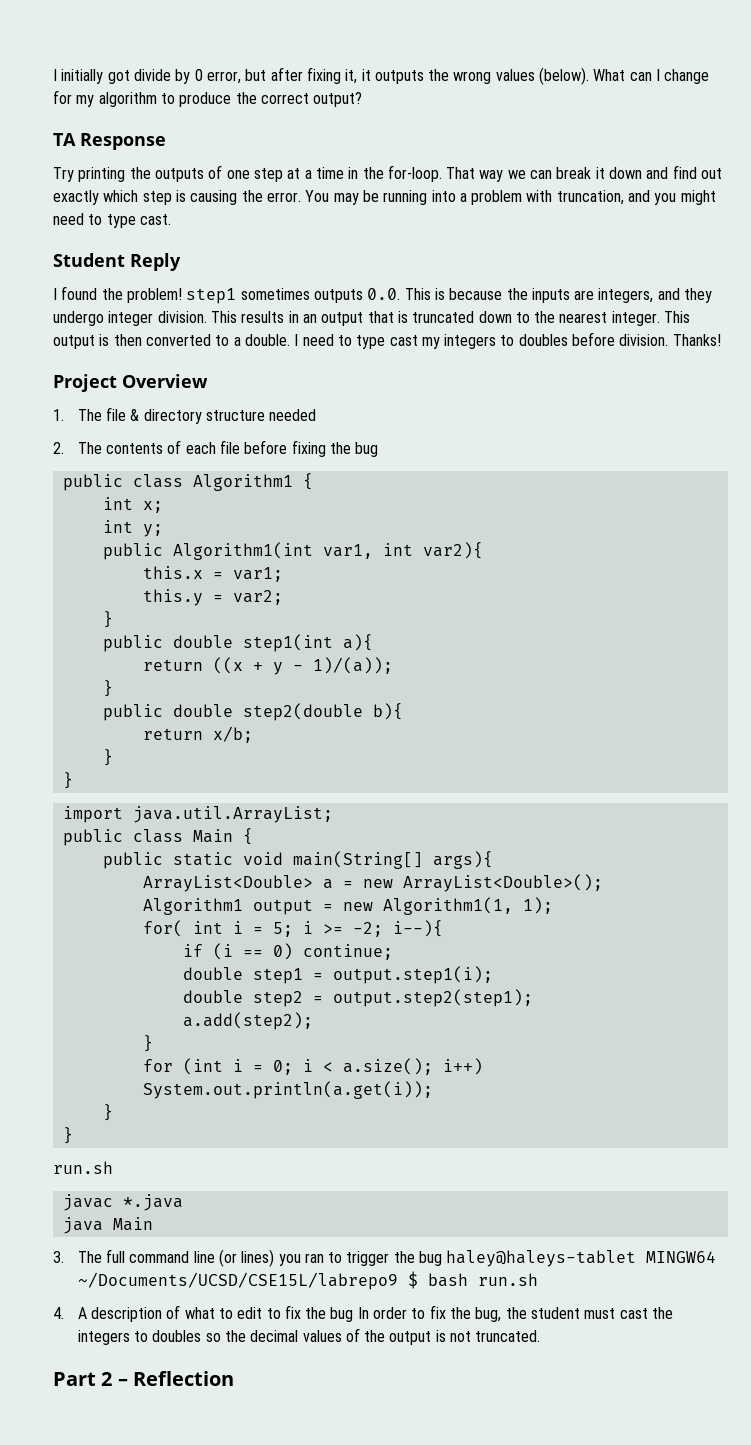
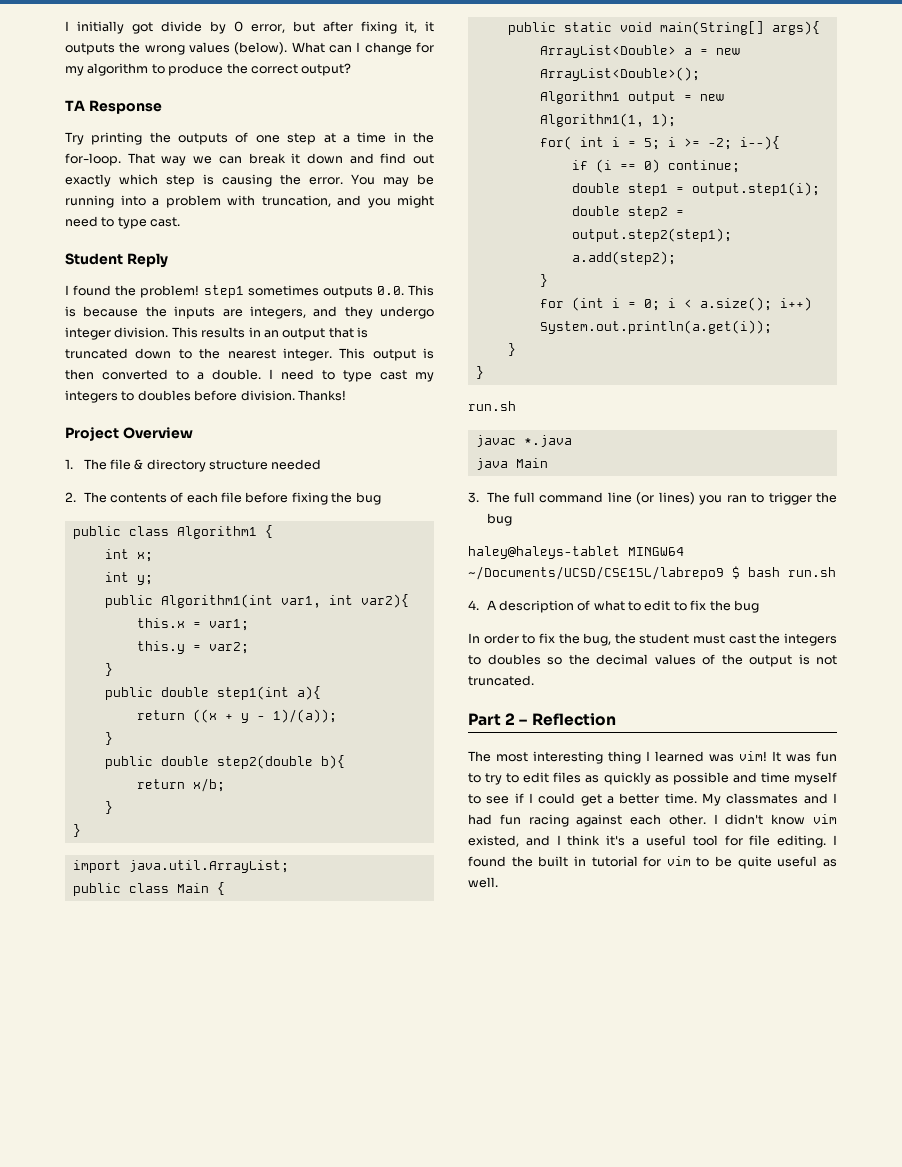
(443, 1258) none -> (512, 519) //
(354, 1314) none -> (759, 606) //
(235, 1378) none -> [468,751,837,764] [468,772,837,785] [468,793,837,806] [468,814,837,827] [468,835,837,848] [468,856,837,869] [468,877,498,888] // The most interesting thing I learned was vim! It was fun to try to edit files as quickly as possible and time myself to see if I could get a better time. My classmates and I had fun racing against each other. I didn't know vim existed, and I think it's a useful tool for file editing. I found the built in tutorial for vim to be quite useful as well.

